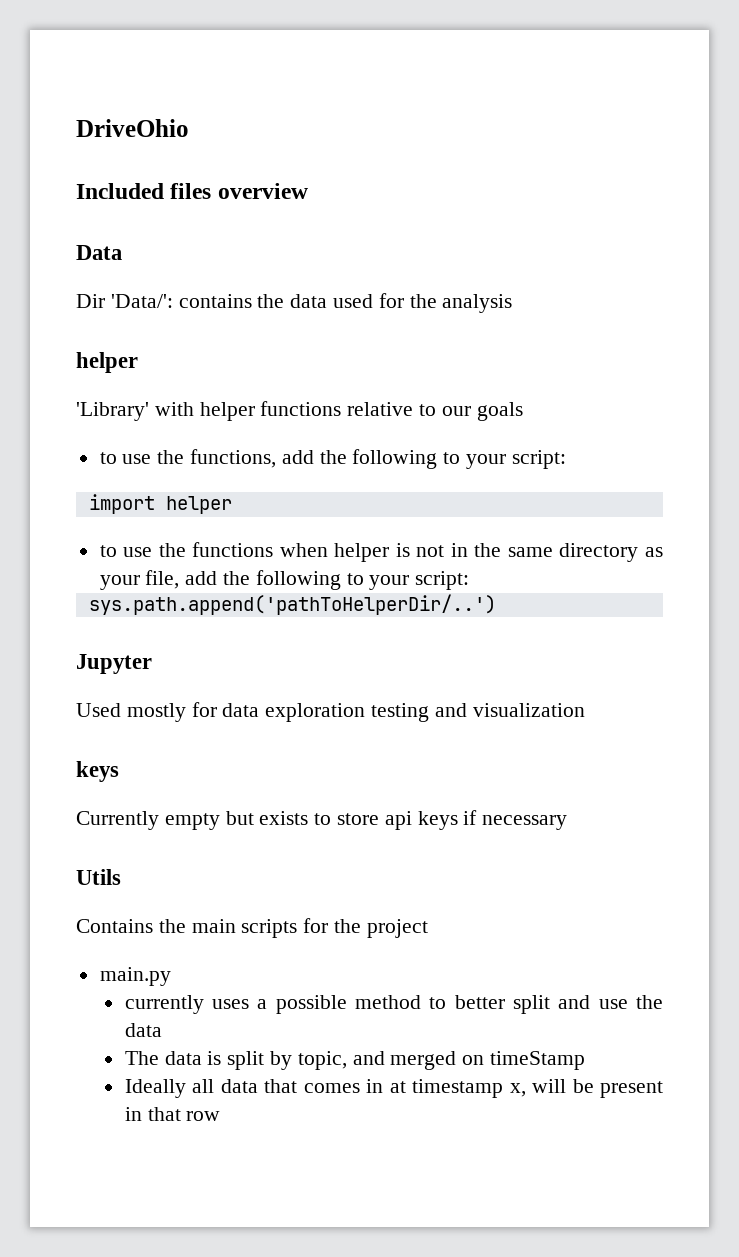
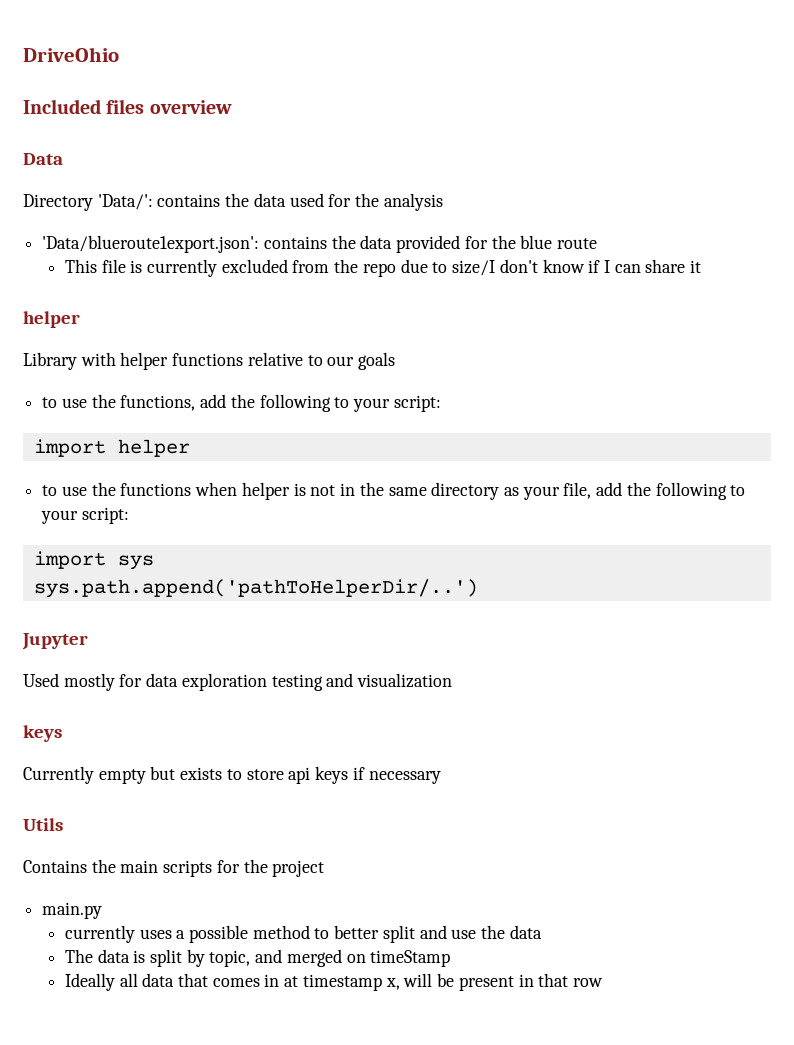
[76,294,105,308] Dir -> [23,194,93,211] Directory
[76,352,138,373] [76,402,149,421] // helper // 'Library' -> [42,235,598,253] [64,259,702,277] [23,311,80,328] [23,352,77,370] // 'Data/blueroute1export.json': contains the data provided for the blue route // This file is currently excluded from the repo due to size/I don't know if I can share it // helper // Library
(470, 580) none -> [33,551,154,570] // import sys

